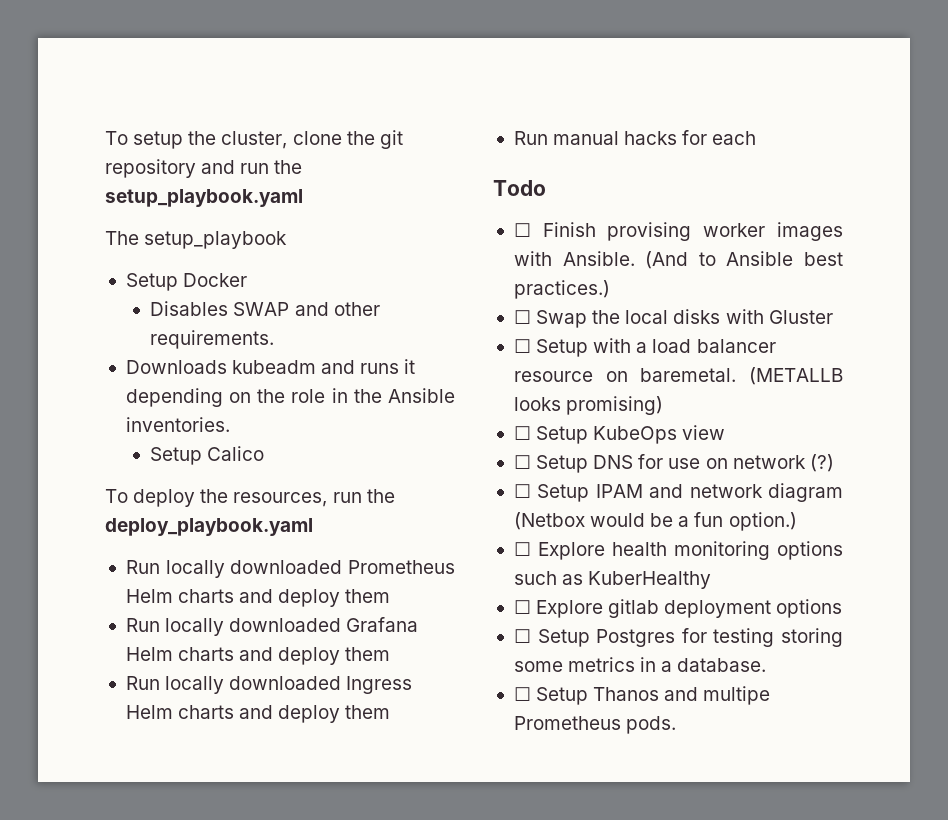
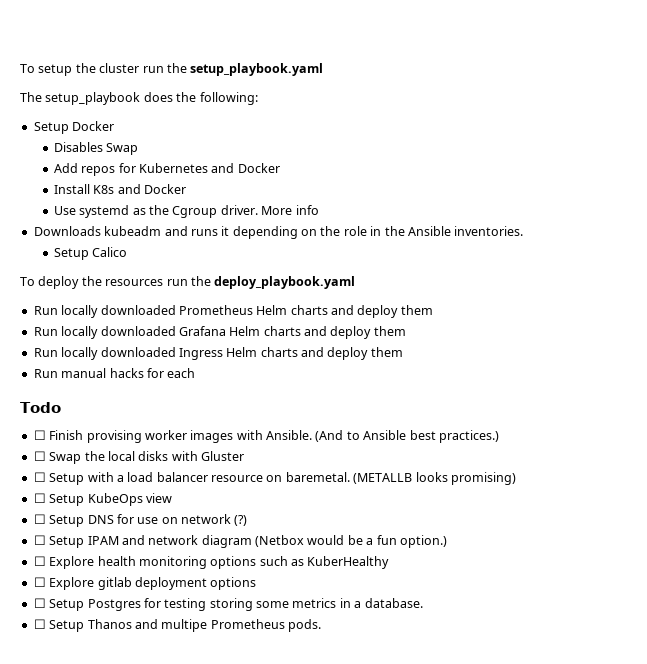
[221,130,403,149] [105,159,236,178] cluster, clone the git repository and -> [99,63,140,73] cluster
(288, 240) none -> [143,92,258,105] does the following:
[233,302,380,316] [150,330,275,349] SWAP and other requirements. -> [106,143,139,155] [53,163,280,176] [53,184,187,194] [53,205,319,218] Swap // Add repos for Kubernetes and Docker // Install K8s and Docker // Use systemd as the Cgroup driver. More info
[233,492,328,507] resources, -> [105,279,164,286] resources

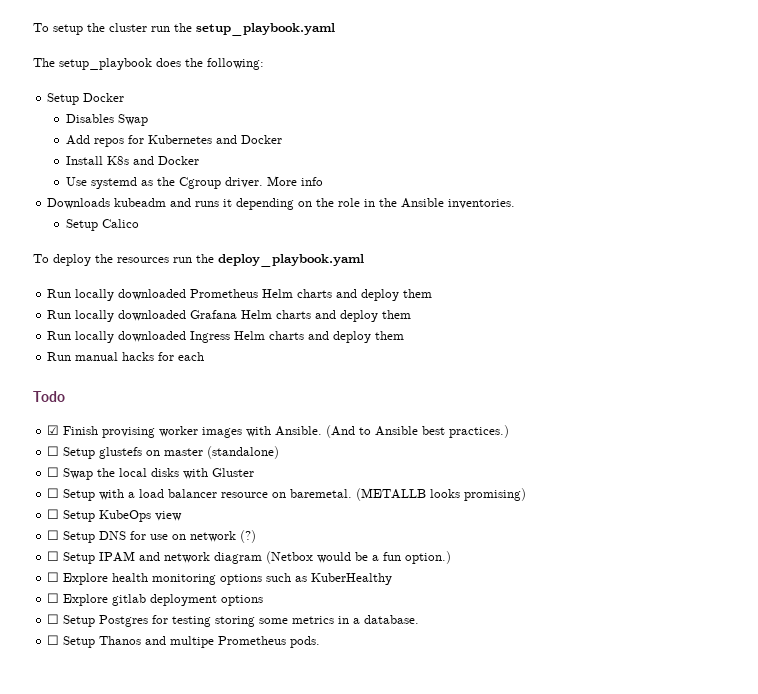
[33,430,46,440] ☐ -> [47,425,60,435] ☑
(499, 436) none -> [47,446,280,459] // ☐ Setup glustefs on master (standalone)

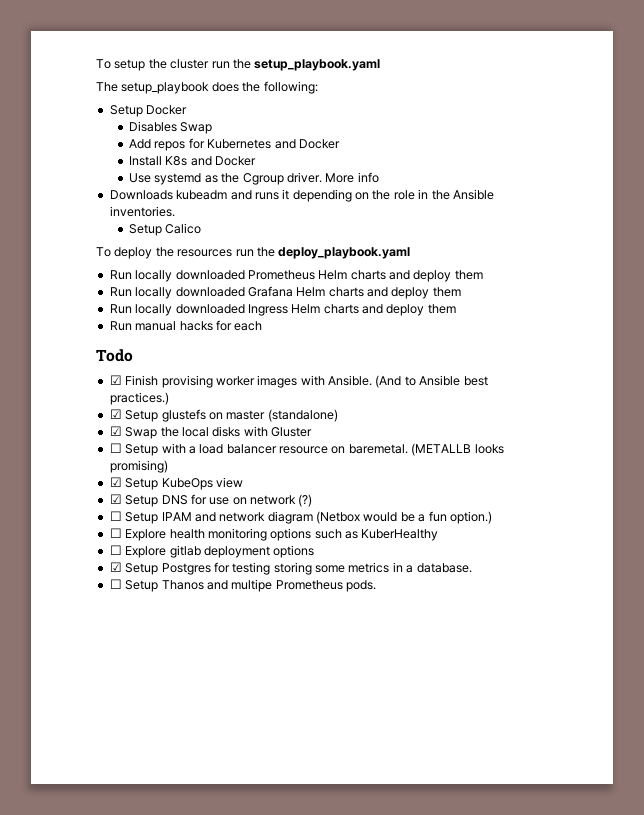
[47,446,60,456] ☐ -> [109,409,122,419] ☑
[47,467,60,477] ☐ -> [109,426,122,436] ☑
[47,509,60,519] ☐ -> [109,477,122,487] ☑
[47,530,60,540] ☐ -> [109,494,122,504] ☑
[47,614,60,624] ☐ -> [109,562,122,572] ☑

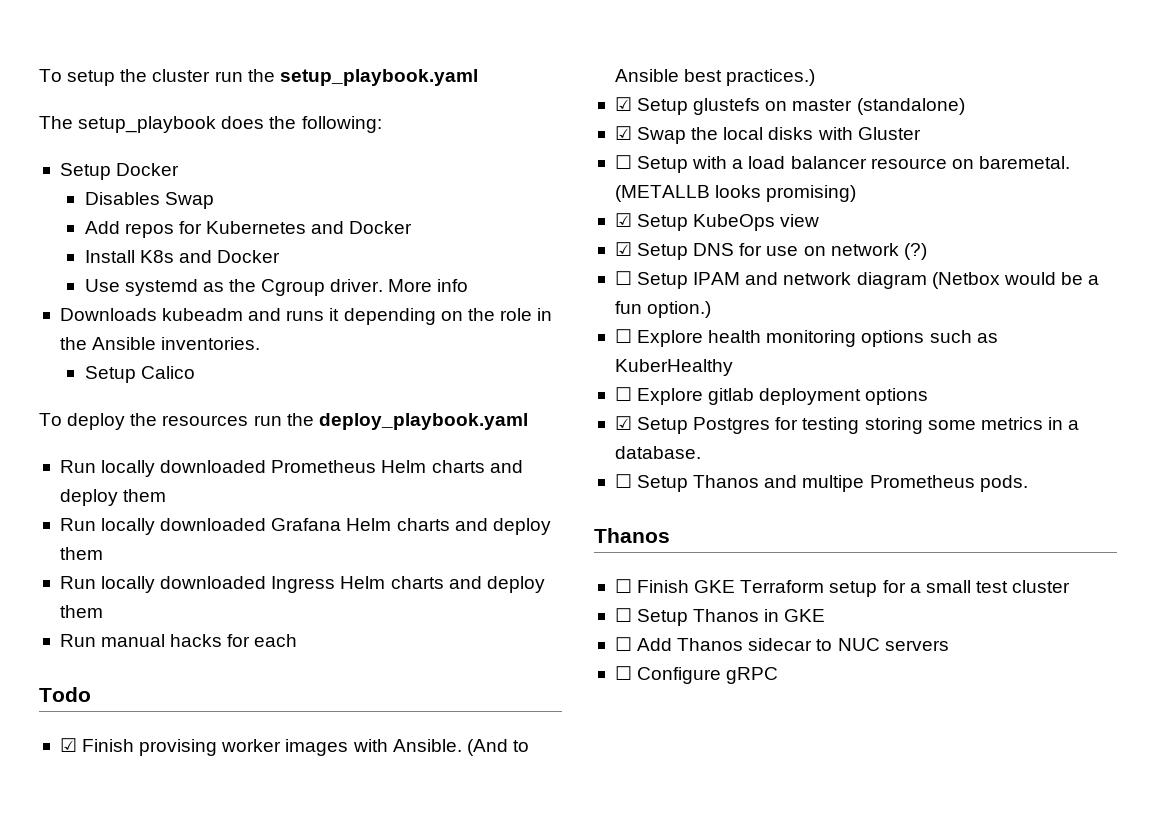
(376, 586) none -> [594,528,670,543] [614,579,1071,597] [614,608,826,626] [614,637,949,651] [614,666,779,684] // Thanos // ☐ Finish GKE Terraform setup for a small test cluster // ☐ Setup Thanos in GKE // ☐ Add Thanos sidecar to NUC servers // ☐ Configure gRPC

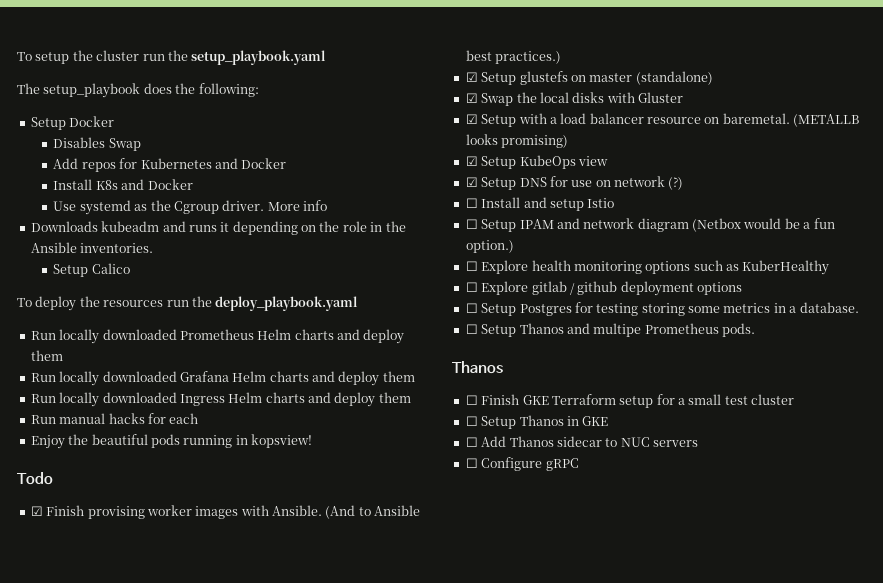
(298, 640) none -> [30,434,312,449] // Enjoy the beautiful pods running in kopsview!
[614,155,632,169] ☐ -> [465,114,478,124] ☑
(927, 251) none -> [465,197,615,211] // ☐ Install and setup Istio
(755, 396) none -> [569,281,618,295] / github
[614,416,632,430] ☑ -> [465,303,478,313] ☐

